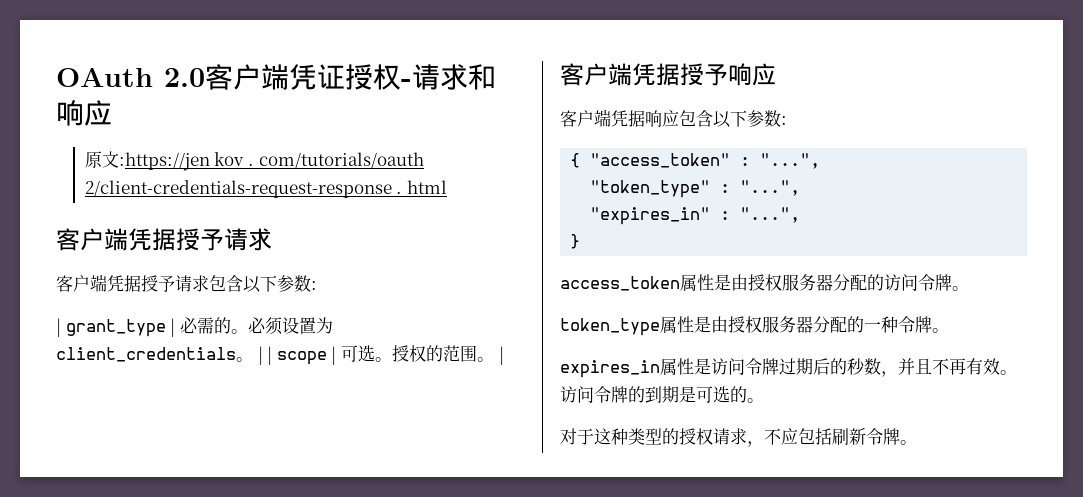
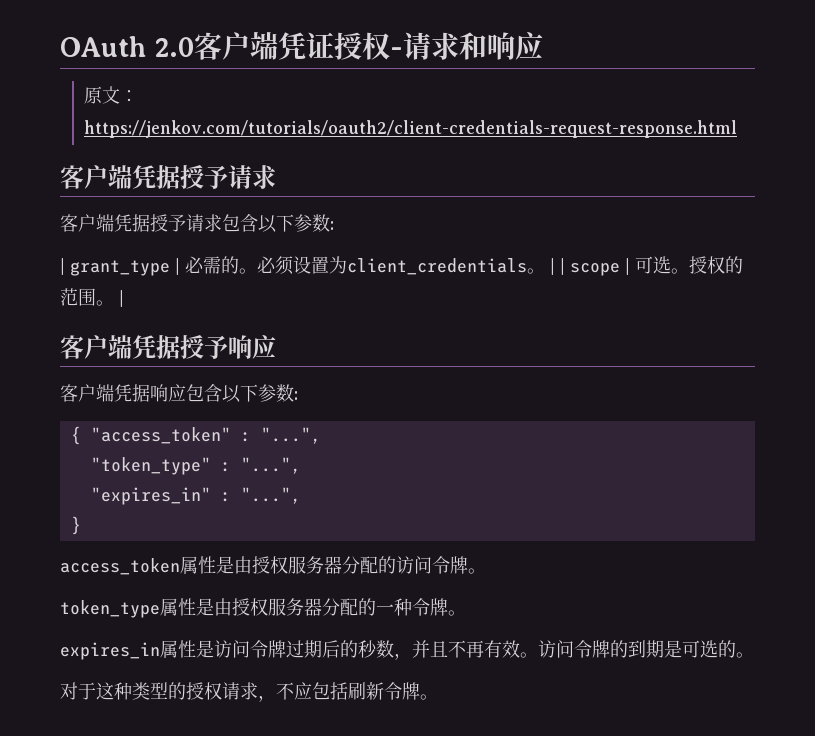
[118,152,424,171] [84,180,447,198] :https://jen kov . com/tutorials/oauth 2/client-credentials-request-response . html -> [120,90,139,102] [84,120,738,138] ：https://jenkov.com/tutorials/oauth2/client-credentials-request-response.html

